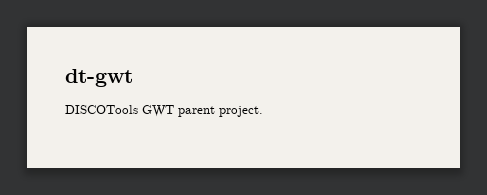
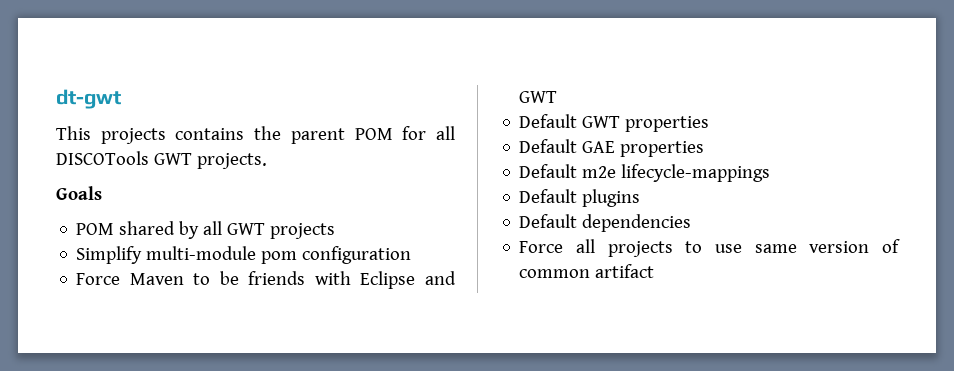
[65,105,263,117] DISCOTools GWT parent project. -> [56,126,456,144] [56,151,267,169] [56,186,102,200] [76,221,336,239] [76,246,412,264] [76,271,456,289] [519,91,558,103] [519,114,710,132] [519,139,705,157] [519,164,771,182] [519,189,641,207] [519,214,692,232] [519,239,900,257] [519,264,655,278] This projects contains the parent POM for all DISCOTools GWT projects. // Goals // POM shared by all GWT projects // Simplify multi-module pom configuration // Force Maven to be friends with Eclipse and GWT // Default GWT properties // Default GAE properties // Default m2e lifecycle-mappings // Default plugins // Default dependencies // Force all projects to use same version of common artifact

